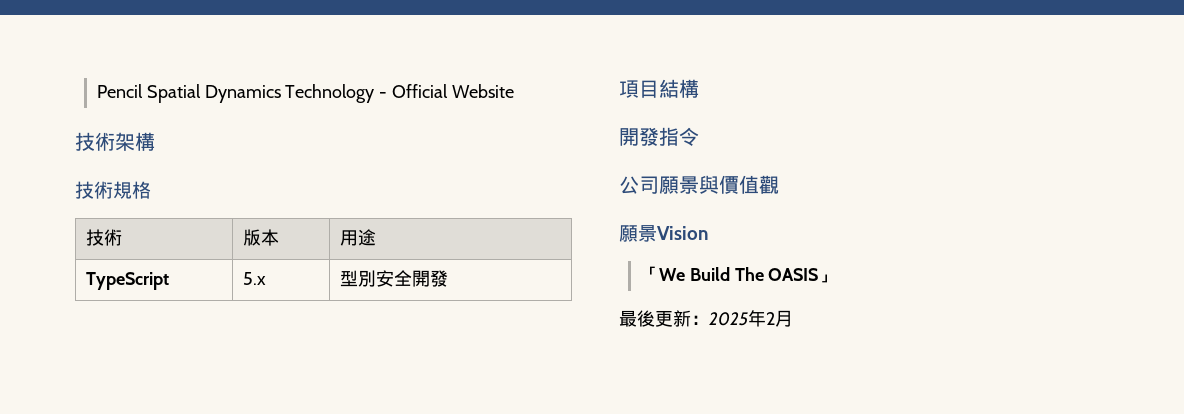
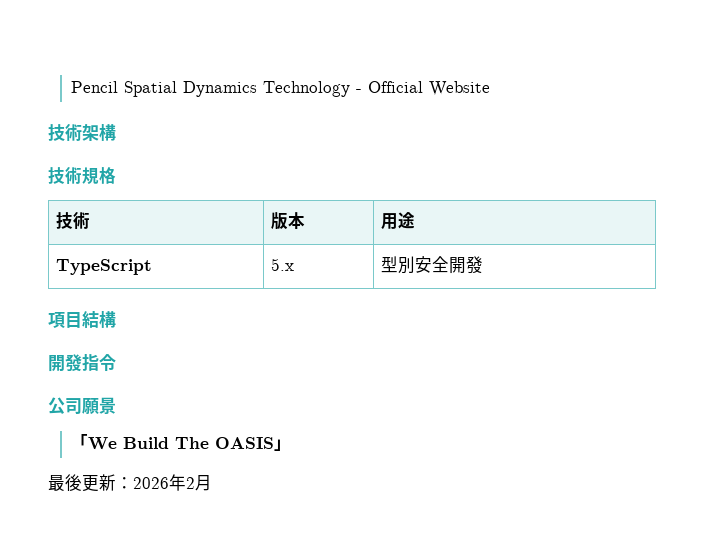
[699,175,779,194] [619,225,708,242] 與價值觀 // 願景Vision -> (116, 405) none
[709,312,748,326] 2025 -> [133,477,169,489] 2026

